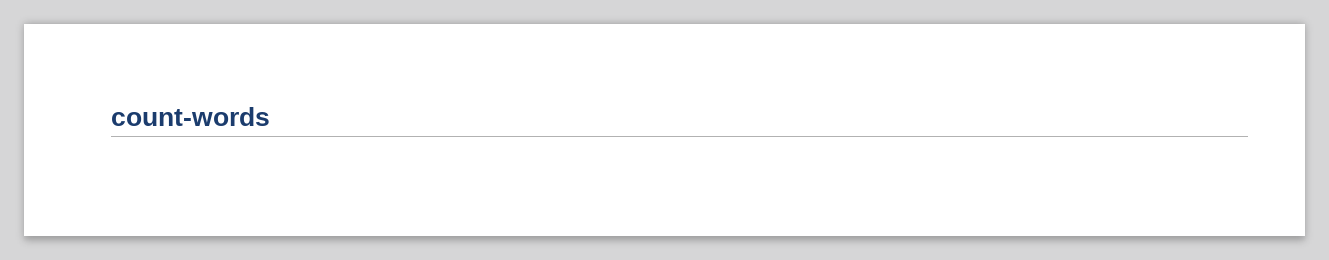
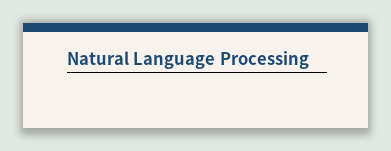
[111,107,270,126] count-words -> [67,51,309,69] Natural Language Processing

